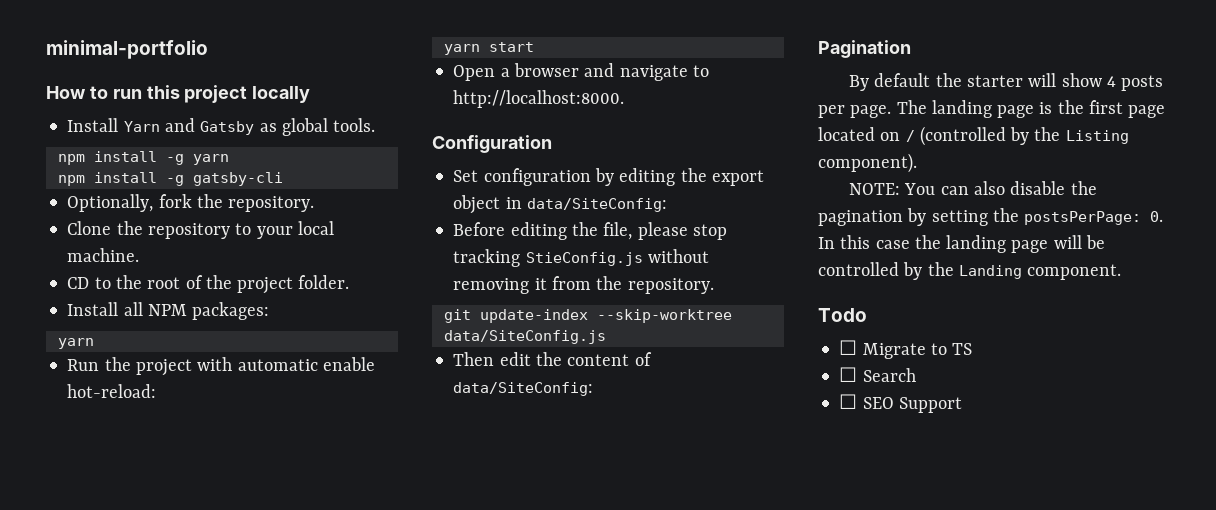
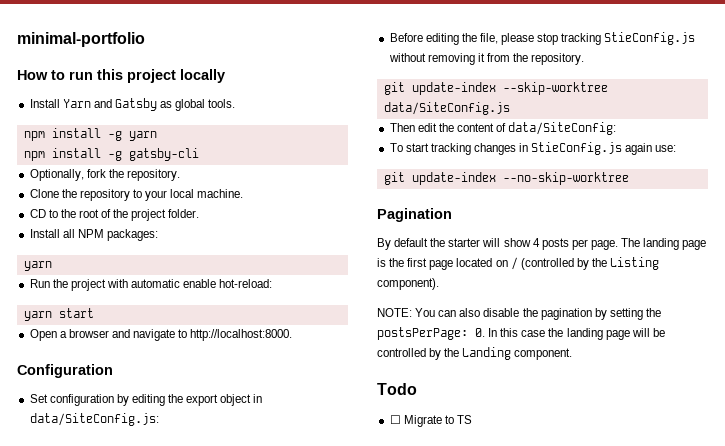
[526,198,667,212] data/SiteConfig: -> [29,413,159,426] data/SiteConfig.js:
(594, 389) none -> [389,142,677,155] [383,172,629,185] // To start tracking changes in StieConfig.js again use: // git update-index --no-skip-worktree
[839,367,916,382] [839,394,962,413] // ☐ Search // ☐ SEO Support -> (472, 419) none

